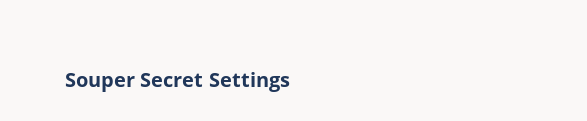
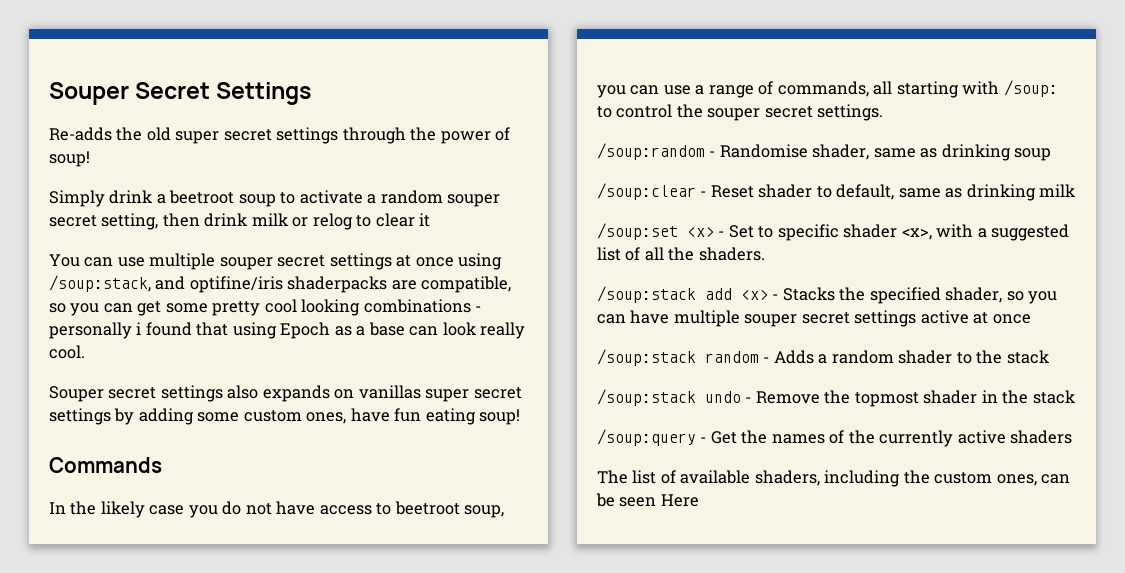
(290, 82) none -> [49,127,511,144] [49,151,90,167] [49,190,501,207] [49,213,431,230] [49,253,503,270] [49,275,512,293] [49,299,482,316] [49,322,526,339] [49,345,85,359] [49,385,522,402] [49,408,521,425] [49,457,162,473] [49,501,505,518] [597,80,1058,98] [597,104,884,121] [597,143,1052,161] [597,183,1077,201] [597,223,1070,241] [597,247,765,261] [597,286,1058,304] [597,310,1031,327] [597,349,1050,366] [597,389,1076,407] [597,429,1073,447] [597,470,1071,487] [596,493,699,507] // Re-adds the old super secret settings through the power of soup! // Simply drink a beetroot soup to activate a random souper secret setting, then drink milk or relog to clear it // You can use multiple souper secret settings at once using /soup:stack, and optifine/iris shaderpacks are compatible, so you can get some pretty cool looking combinations - personally i found that using Epoch as a base can look really cool. // Souper secret settings also expands on vanillas super secret settings by adding some custom ones, have fun eating soup! // Commands // In the likely case you do not have access to beetroot soup, you can use a range of commands, all starting with /soup: to control the souper secret settings. // /soup:random - Randomise shader, same as drinking soup // /soup:clear - Reset shader to default, same as drinking milk // /soup:set <x> - Set to specific shader <x>, with a suggested list of all the shaders. // /soup:stack add <x> - Stacks the specified shader, so you can have multiple souper secret settings active at once // /soup:stack random - Adds a random shader to the stack // /soup:stack undo - Remove the topmost shader in the stack // /soup:query - Get the names of the currently active shaders // The list of available shaders, including the custom ones, can be seen Here

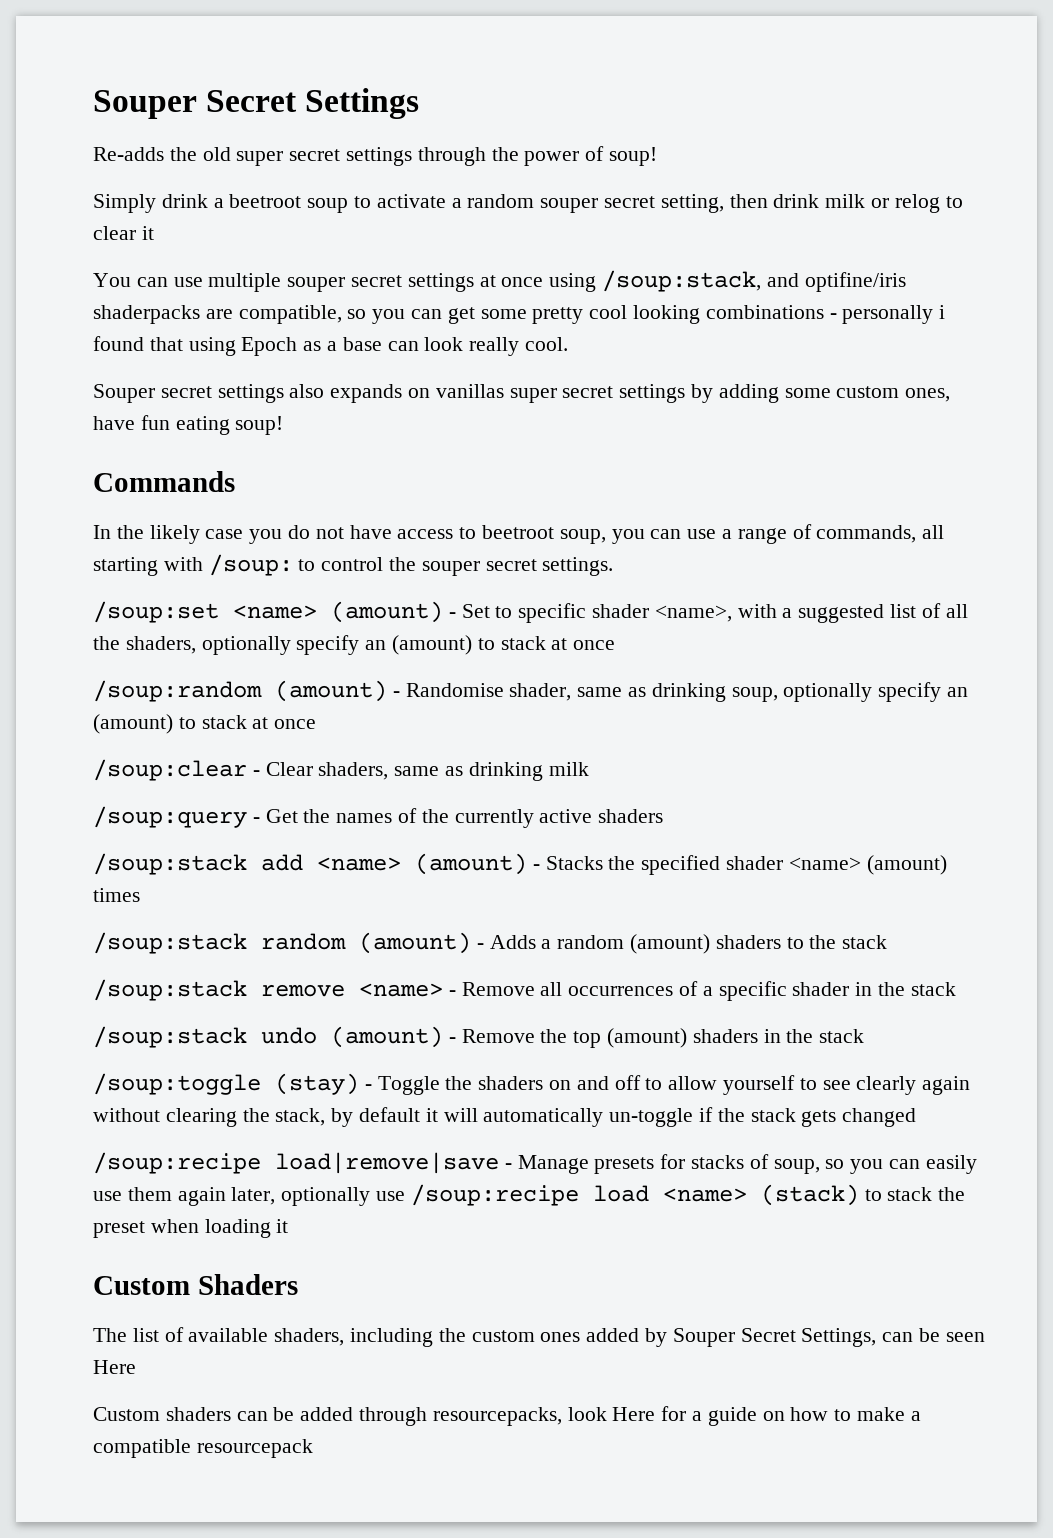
[597,143,1052,161] [597,183,1077,201] // /soup:random - Randomise shader, same as drinking soup // /soup:clear - Reset shader to default, same as drinking milk -> (614, 566) none
[687,227,714,237] <x> -> [233,601,443,623] <name> (amount)
[901,228,932,240] <x>, -> [654,605,732,622] <name>,
[698,247,765,261] [597,286,1058,304] [597,310,1031,327] [597,349,1050,366] [597,389,1076,407] shaders. // /soup:stack add <x> - Stacks the specified shader, so you can have multiple souper secret settings active at once // /soup:stack random - Adds a random shader to the stack // /soup:stack undo - Remove the topmost shader in the stack -> [125,635,616,655] [93,680,969,702] [93,714,317,734] [93,759,589,781] shaders, optionally specify an (amount) to stack at once // /soup:random (amount) - Randomise shader, same as drinking soup, optionally specify an (amount) to stack at once // /soup:clear - Clear shaders, same as drinking milk
(1073, 437) none -> [93,853,947,875] [93,888,140,902] [93,932,888,954] [93,979,956,1001] [93,1026,865,1048] [93,1073,971,1095] [93,1107,917,1127] [93,1152,977,1174] [93,1184,966,1206] [93,1219,289,1238] [93,1274,298,1295] // /soup:stack add <name> (amount) - Stacks the specified shader <name> (amount) times // /soup:stack random (amount) - Adds a random (amount) shaders to the stack // /soup:stack remove <name> - Remove all occurrences of a specific shader in the stack // /soup:stack undo (amount) - Remove the top (amount) shaders in the stack // /soup:toggle (stay) - Toggle the shaders on and off to allow yourself to see clearly again without clearing the stack, by default it will automatically un-toggle if the stack gets changed // /soup:recipe load|remove|save - Manage presets for stacks of soup, so you can easily use them again later, optionally use /soup:recipe load <name> (stack) to stack the preset when loading it // Custom Shaders
[996,474,1071,486] [596,493,699,507] ones, can be seen Here -> [540,1328,985,1347] [93,1360,136,1374] [93,1406,921,1426] [93,1439,313,1458] ones added by Souper Secret Settings, can be seen Here // Custom shaders can be added through resourcepacks, look Here for a guide on how to make a compatible resourcepack

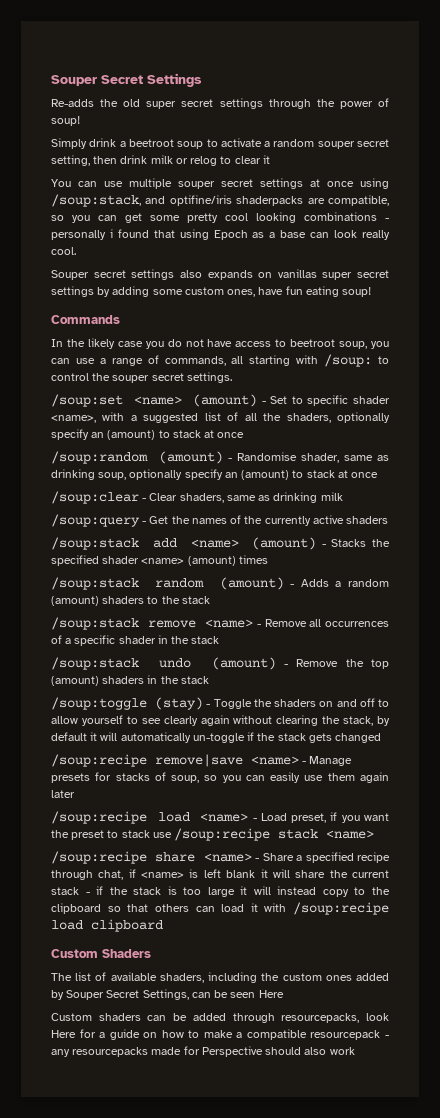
[275,1152,499,1174] load|remove|save -> [155,754,299,767] remove|save <name>
[231,1184,966,1206] [93,1219,289,1238] later, optionally use /soup:recipe load <name> (stack) to stack the preset when loading it -> [51,790,75,798] [51,811,390,824] [51,828,375,841] [51,851,391,864] [51,869,390,880] [51,886,391,897] [51,902,389,915] [51,919,163,932] later // /soup:recipe load <name> - Load preset, if you want the preset to stack use /soup:recipe stack <name> // /soup:recipe share <name> - Share a specified recipe through chat, if <name> is left blank it will share the current stack - if the stack is too large it will instead copy to the clipboard so that others can load it with /soup:recipe load clipboard
(313, 1448) none -> [385,1035,390,1038] [51,1046,355,1057] - any resourcepacks made for Perspective should also work

